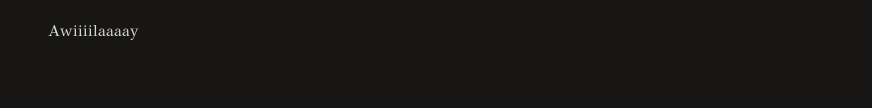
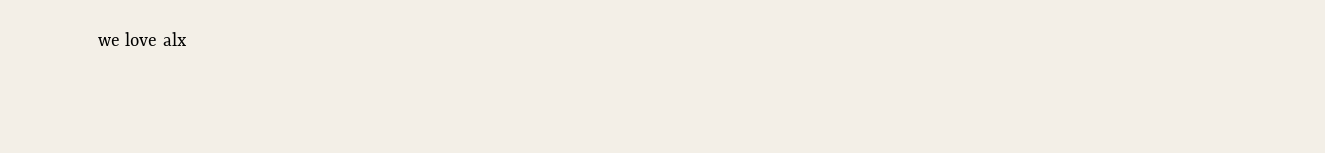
[48,25,139,40] Awiiiilaaaay -> [98,32,187,46] we love alx

